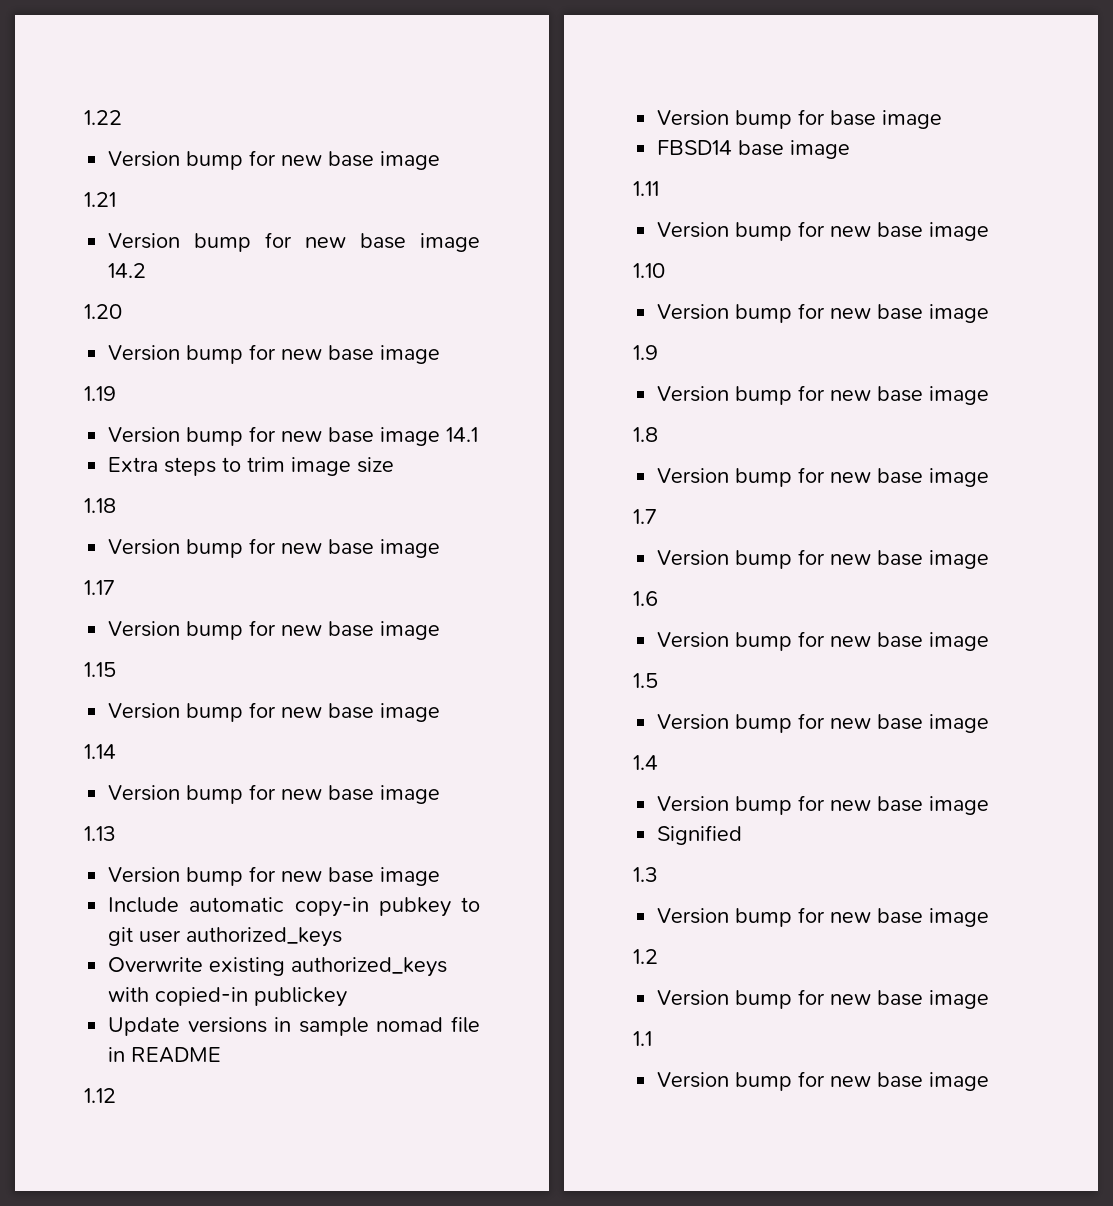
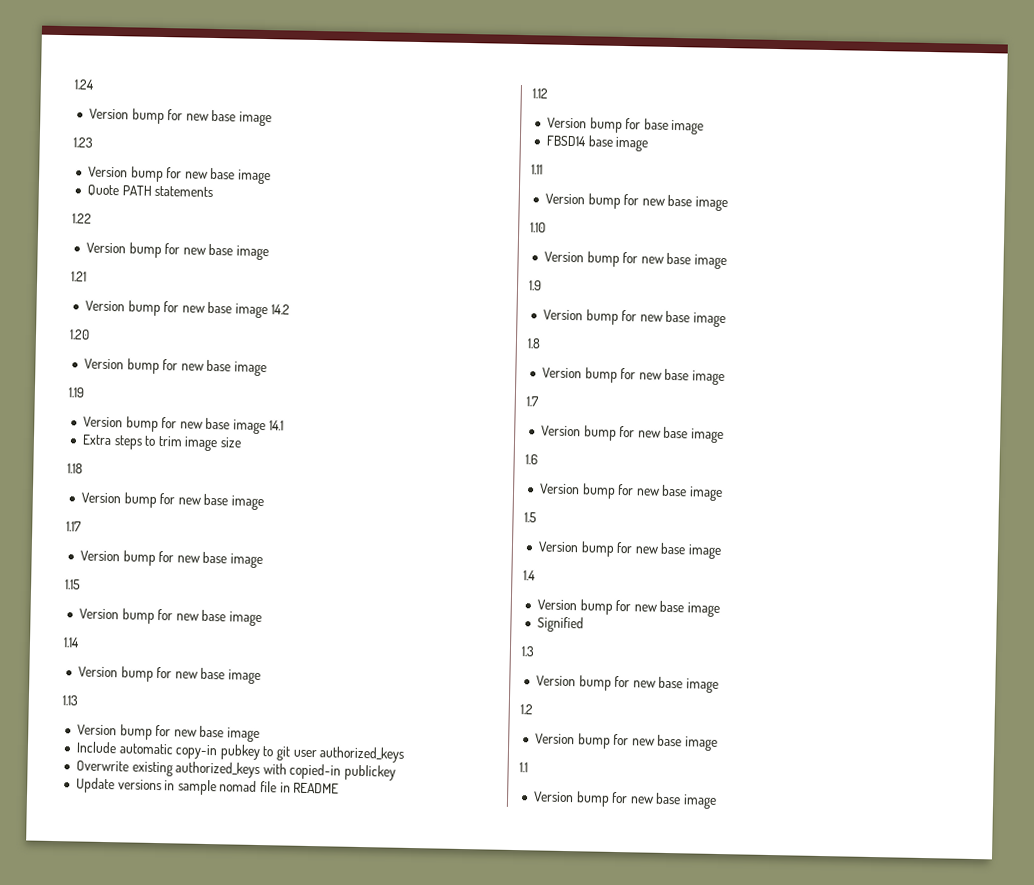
(84, 117) none -> [74,79,95,90] [88,108,273,127] [73,137,93,148] [87,166,272,185] [86,184,214,198] 1.24 // Version bump for new base image // 1.23 // Version bump for new base image // Quote PATH statements //

